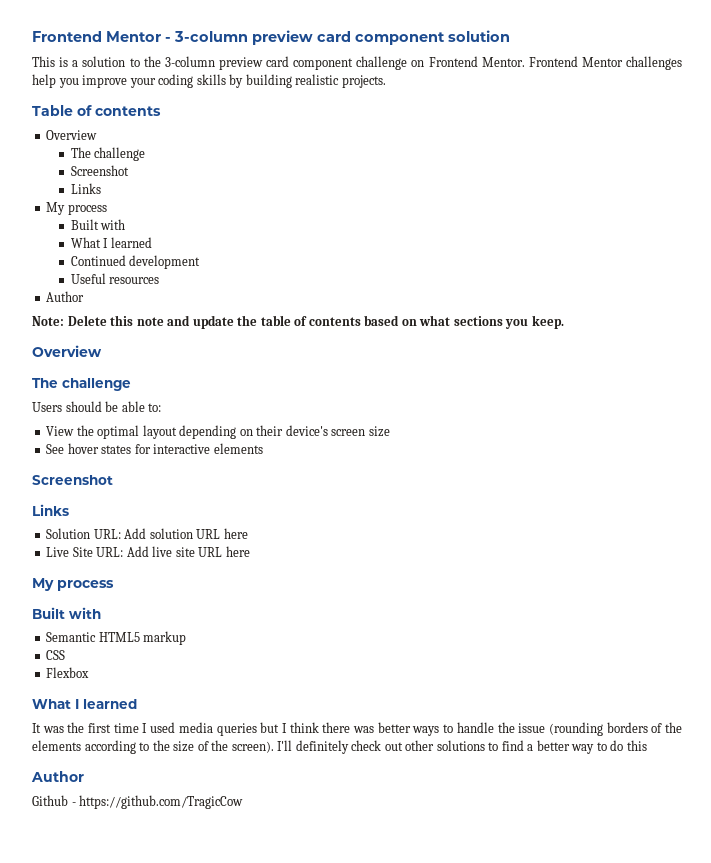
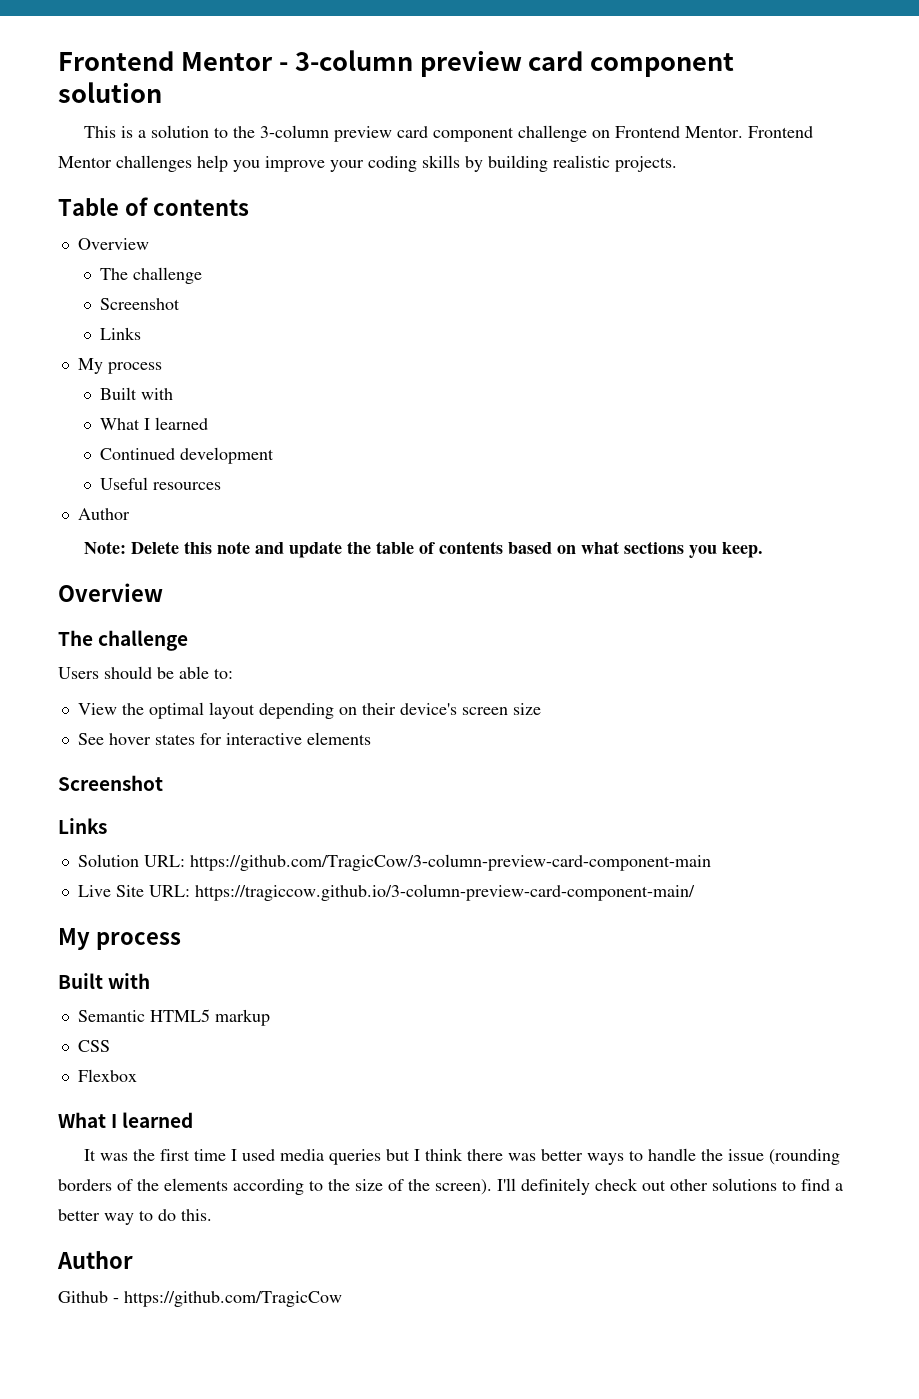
[124,528,248,539] Add solution URL here -> [189,854,711,871] https://github.com/TragicCow/3-column-preview-card-component-main
[126,546,250,557] Add live site URL here -> [194,884,695,901] https://tragiccow.github.io/3-column-preview-card-component-main/
[626,740,647,751] this -> [181,1209,212,1221] this.

